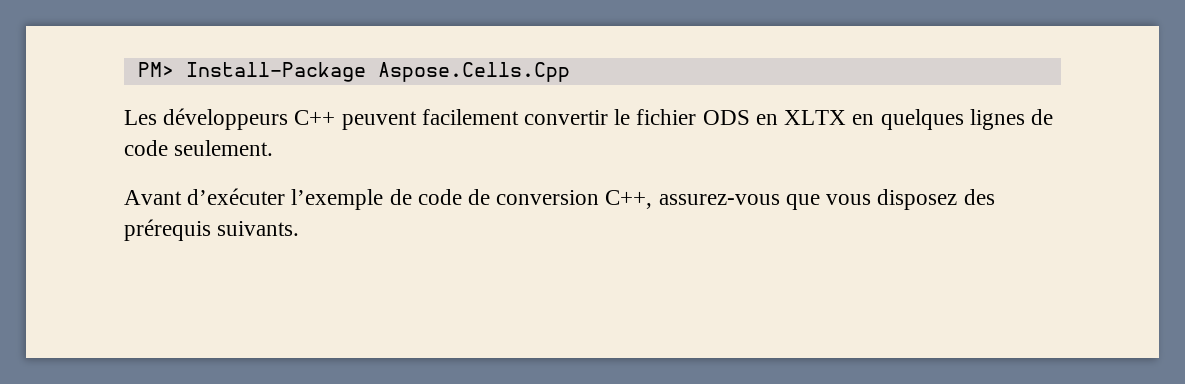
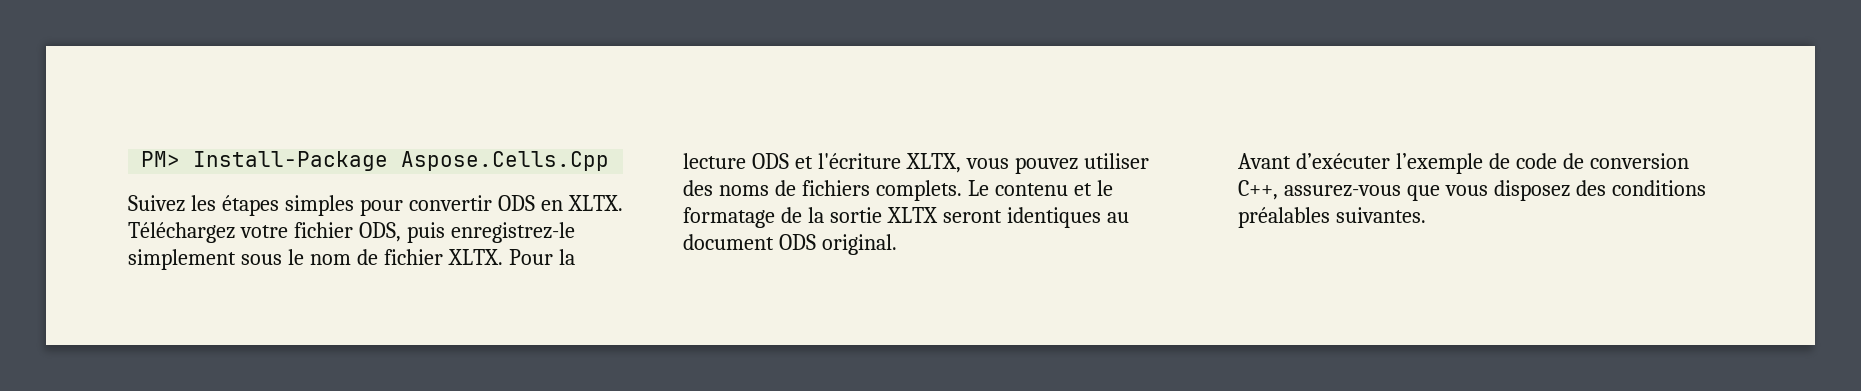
[124,108,1053,130] [124,140,274,156] Les développeurs C++ peuvent facilement convertir le fichier ODS en XLTX en quelques lignes de code seulement. -> [128,195,623,216] [128,222,575,243] [128,249,575,270] [683,153,1149,174] [683,180,1113,201] [683,207,1129,228] [683,234,897,255] Suivez les étapes simples pour convertir ODS en XLTX. Téléchargez votre fichier ODS, puis enregistrez-le simplement sous le nom de fichier XLTX. Pour la lecture ODS et l'écriture XLTX, vous pouvez utiliser des noms de fichiers complets. Le contenu et le formatage de la sortie XLTX seront identiques au document ODS original.
[124,219,300,241] prérequis suivants. -> [1611,180,1706,196] [1238,207,1426,228] conditions préalables suivantes.

